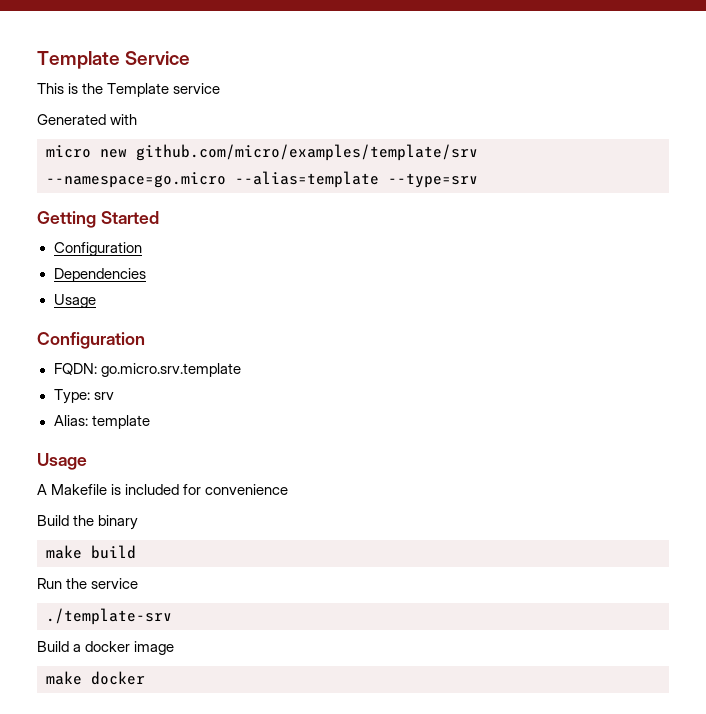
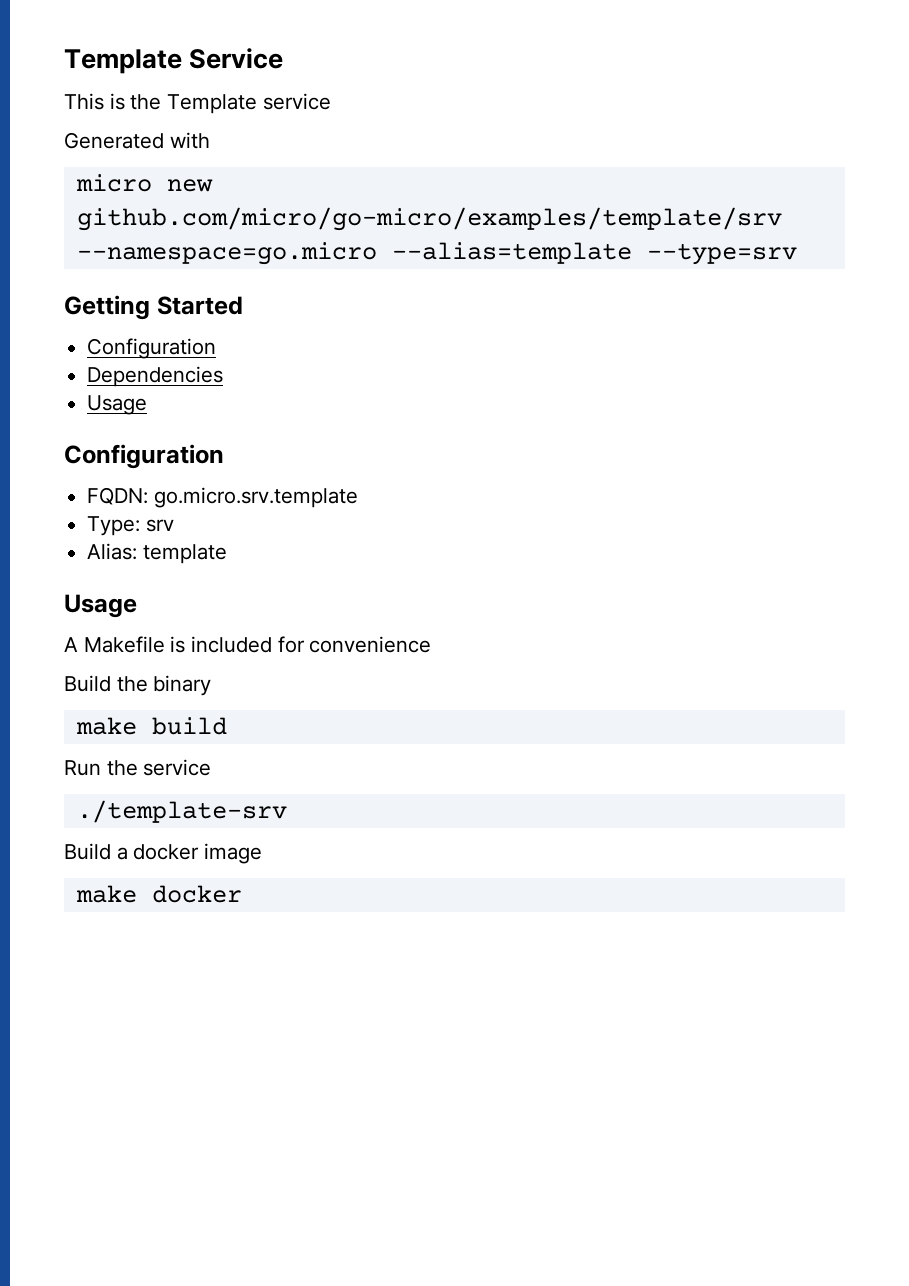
[136,144,478,161] github.com/micro/examples/template/srv -> [76,207,782,231] github.com/micro/go-micro/examples/template/srv

